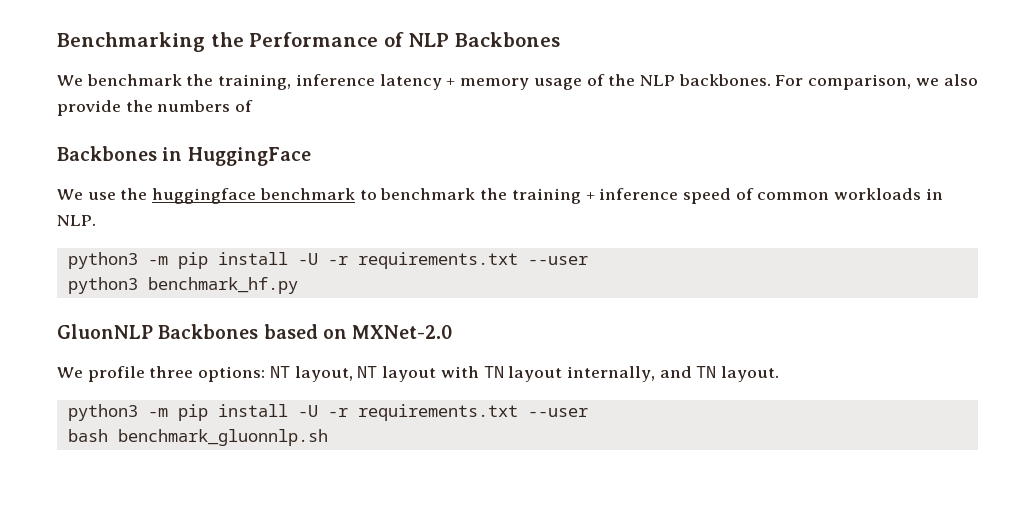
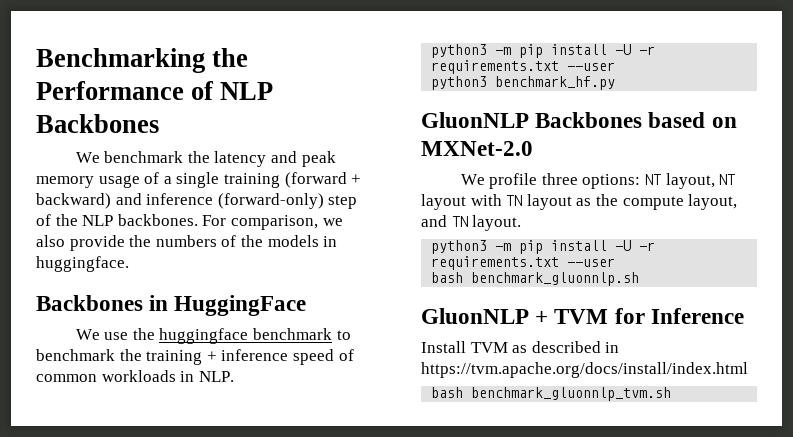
[218,74,582,90] training, inference latency + memory usage -> [214,151,336,167] [36,172,362,188] [36,193,358,209] latency and peak memory usage of a single training (forward + backward) and inference (forward-only) step
(254, 106) none -> [240,235,338,247] [36,256,129,272] the models in huggingface.
[566,366,655,382] internally, -> [576,194,738,210] as the compute layout,
(328, 437) none -> [421,308,744,324] [421,341,620,353] [421,362,748,378] [431,387,672,401] // GluonNLP + TVM for Inference // Install TVM as described in https://tvm.apache.org/docs/install/index.html // bash benchmark_gluonnlp_tvm.sh

